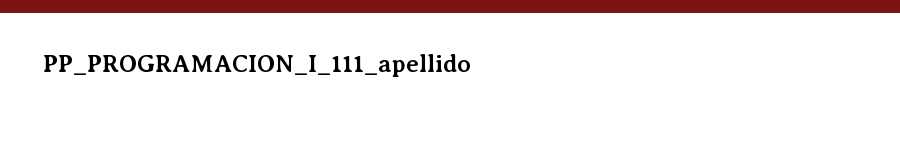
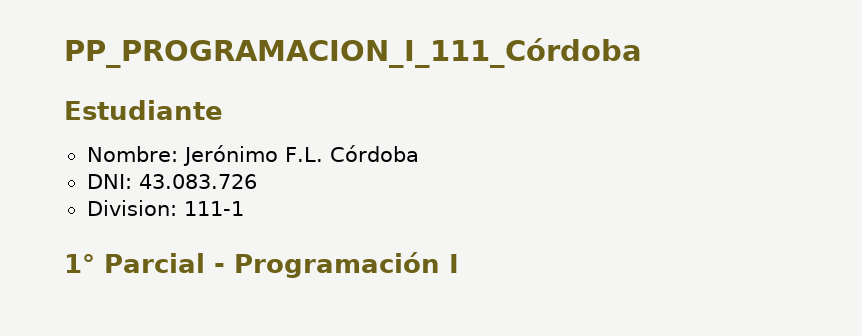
[43,54,471,77] PP_PROGRAMACION_I_111_apellido -> [64,38,642,68] [64,100,223,120] [86,145,419,166] [86,174,257,189] [86,200,244,216] [64,252,459,278] PP_PROGRAMACION_I_111_Córdoba // Estudiante // Nombre: Jerónimo F.L. Córdoba // DNI: 43.083.726 // Division: 111-1 // 1° Parcial - Programación I

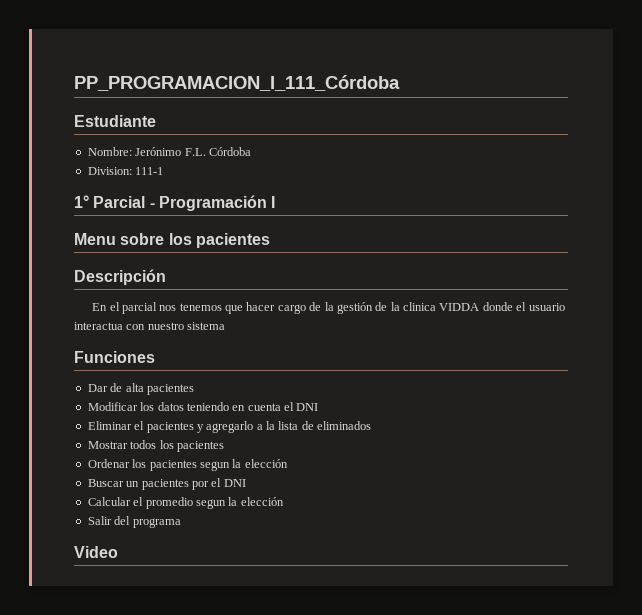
[86,174,257,189] // DNI: 43.083.726 -> (251, 151) none
(459, 263) none -> [74,233,270,248] [74,269,166,285] [92,302,565,314] [74,322,226,330] [74,351,155,363] [87,383,194,395] [87,402,319,411] [87,421,372,433] [87,440,224,452] [87,459,288,471] [87,478,246,490] [87,497,284,509] [87,516,181,528] [74,546,118,558] // Menu sobre los pacientes // Descripción // En el parcial nos tenemos que hacer cargo de la gestión de la clinica VIDDA donde el usuario interactua con nuestro sistema // Funciones // Dar de alta pacientes // Modificar los datos teniendo en cuenta el DNI // Eliminar el pacientes y agregarlo a la lista de eliminados // Mostrar todos los pacientes // Ordenar los pacientes segun la elección // Buscar un pacientes por el DNI // Calcular el promedio segun la elección // Salir del programa // Video

